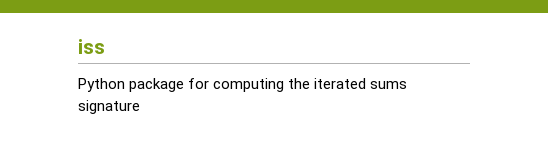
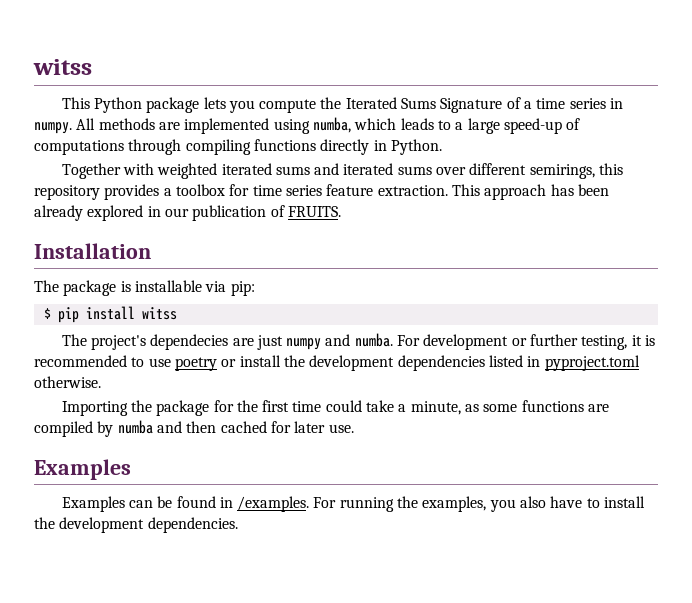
[78,39,105,54] [78,78,408,92] [78,100,140,114] iss // Python package for computing the iterated sums signature -> [33,59,92,75] [61,97,624,113] [34,117,581,134] [34,139,442,155] [61,163,624,179] [34,184,609,200] [34,205,341,221] [34,243,151,259] [34,280,255,296] [43,306,177,323] [61,333,656,350] [34,355,640,371] [34,376,101,388] [61,400,610,416] [34,420,354,437] [34,459,131,480] [61,496,646,512] [34,517,238,533] witss // This Python package lets you compute the Iterated Sums Signature of a time series in numpy. All methods are implemented using numba, which leads to a large speed-up of computations through compiling functions directly in Python. // Together with weighted iterated sums and iterated sums over different semirings, this repository provides a toolbox for time series feature extraction. This approach has been already explored in our publication of FRUITS. // Installation // The package is installable via pip: // $ pip install witss // The project's dependecies are just numpy and numba. For development or further testing, it is recommended to use poetry or install the development dependencies listed in pyproject.toml otherwise. // Importing the package for the first time could take a minute, as some functions are compiled by numba and then cached for later use. // Examples // Examples can be found in /examples. For running the examples, you also have to install the development dependencies.

